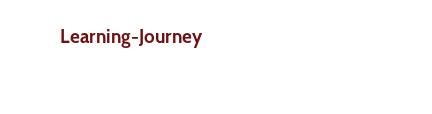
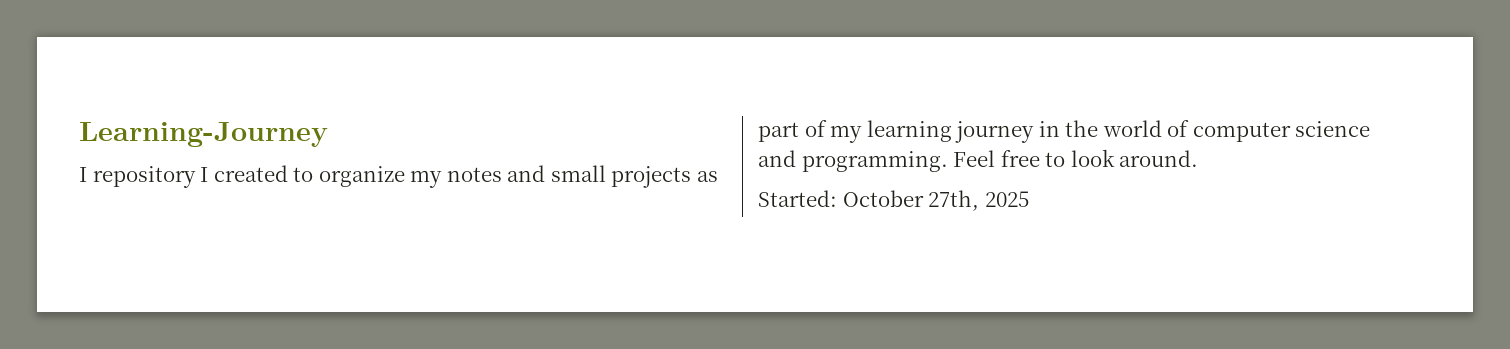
(203, 38) none -> [79,165,718,188] [758,120,1371,143] [758,149,1199,172] [758,190,1029,211] // I repository I created to organize my notes and small projects as part of my learning journey in the world of computer science and programming. Feel free to look around. // Started: October 27th, 2025

